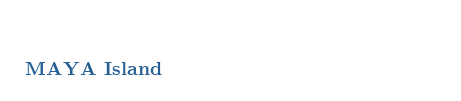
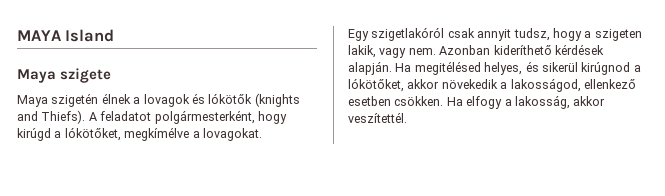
(162, 68) none -> [17,68,112,83] [17,93,300,107] [17,110,287,124] [17,127,262,141] [348,27,642,41] [348,44,604,58] [348,61,641,75] [348,78,636,92] [348,95,606,109] [348,112,407,123] // Maya szigete // Maya szigetén élnek a lovagok és lókötők (knights and Thiefs). A feladatot polgármesterként, hogy kirúgd a lókötőket, megkímélve a lovagokat. // Egy szigetlakóról csak annyit tudsz, hogy a szigeten lakik, vagy nem. Azonban kideríthető kérdések alapján. Ha megitélésed helyes, és sikerül kirúgnod a lókötőket, akkor növekedik a lakosságod, ellenkező esetben csökken. Ha elfogy a lakosság, akkor veszítettél.

